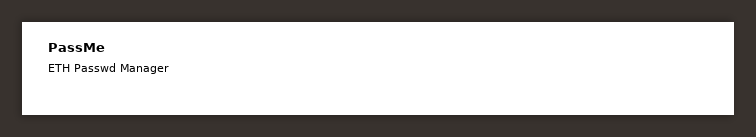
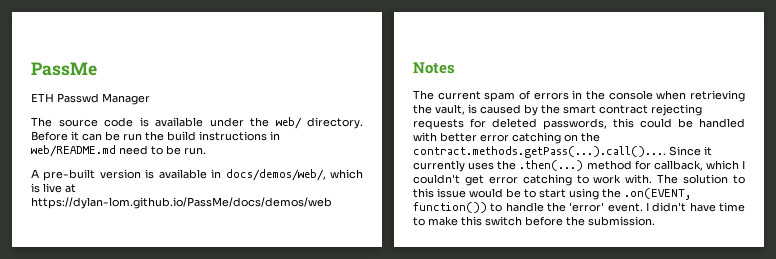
(169, 69) none -> [31,117,363,129] [31,131,280,141] [31,145,206,157] [31,169,363,181] [31,183,76,193] [31,197,332,209] [413,62,455,74] [413,90,745,102] [413,104,702,116] [413,118,745,130] [413,132,600,144] [413,146,712,158] [413,160,745,172] [413,174,745,186] [413,188,691,200] [413,202,745,213] [413,216,655,226] // The source code is available under the web/ directory. Before it can be run the build instructions in web/README.md need to be run. // A pre-built version is available in docs/demos/web/, which is live at https://dylan-lom.github.io/PassMe/docs/demos/web // Notes // The current spam of errors in the console when retrieving the vault, is caused by the smart contract rejecting requests for deleted passwords, this could be handled with better error catching on the contract.methods.getPass(...).call().... Since it currently uses the .then(...) method for callback, which I couldn't get error catching to work with. The solution to this issue would be to start using the .on(EVENT, function()) to handle the 'error' event. I didn't have time to make this switch before the submission.

